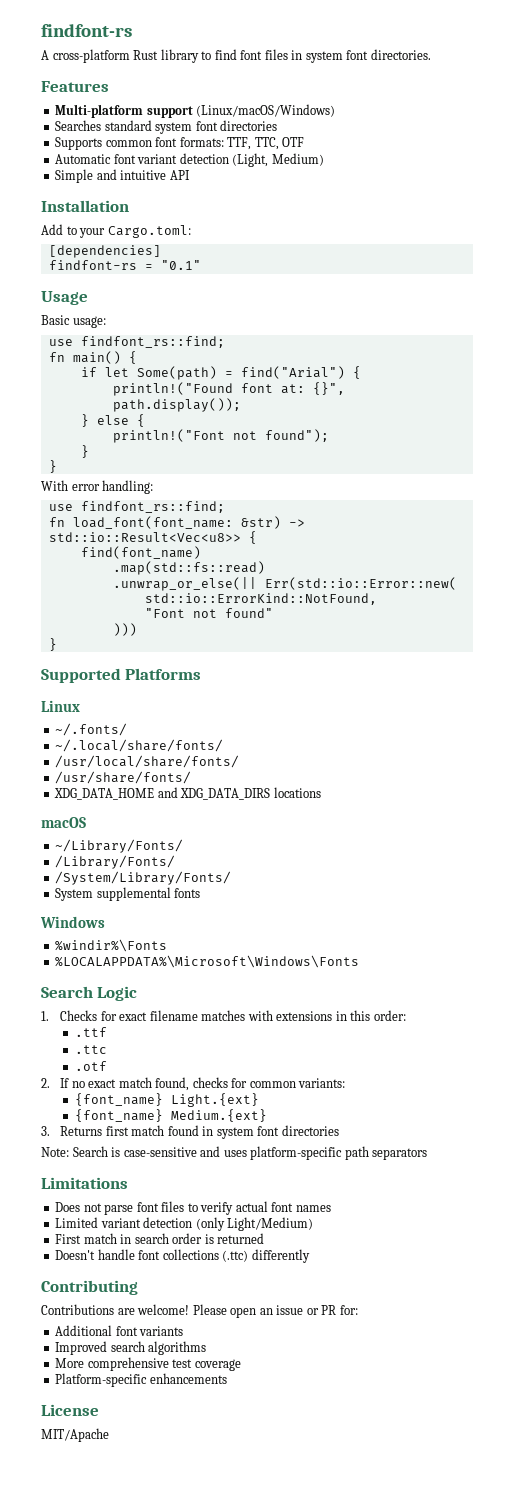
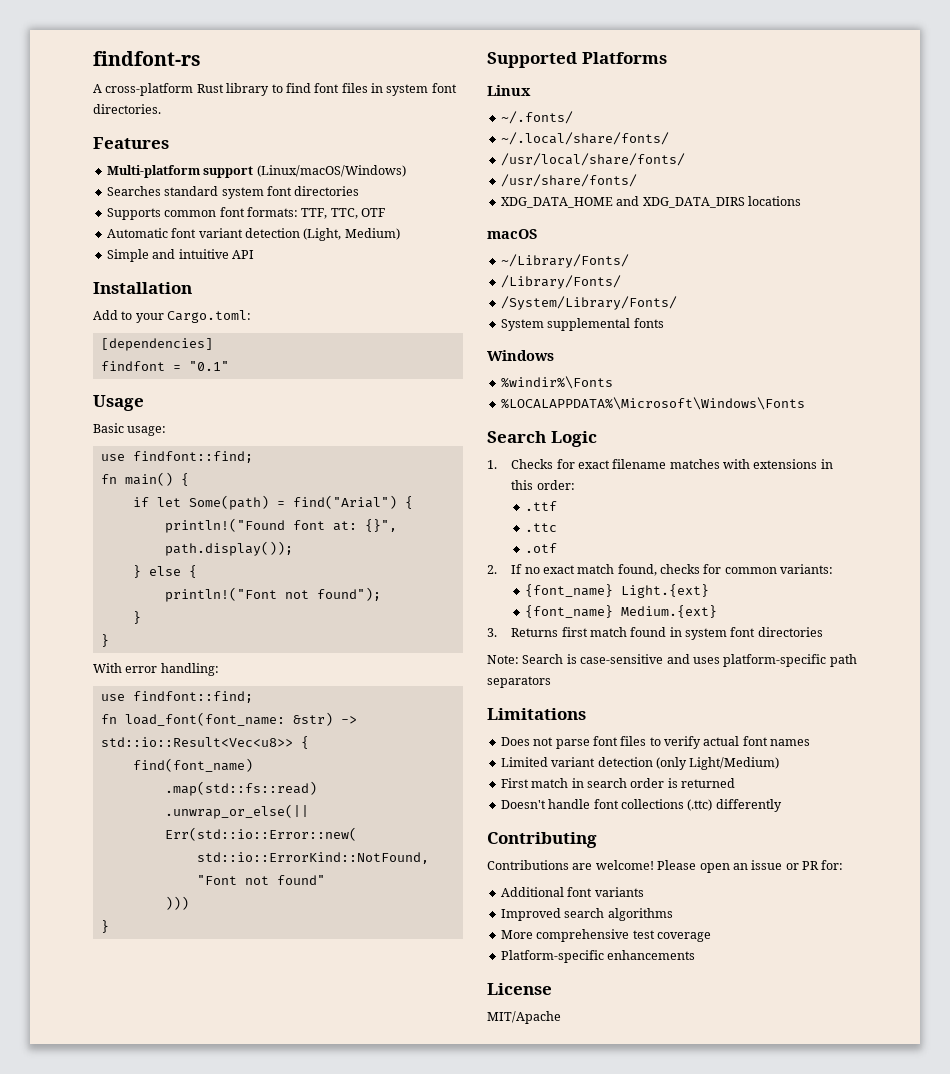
[48,260,137,270] findfont-rs -> [100,361,165,371] findfont
[80,336,225,348] findfont_rs::find; -> [132,451,253,463] findfont::find;
[80,501,225,513] findfont_rs::find; -> [132,691,253,703] findfont::find;

